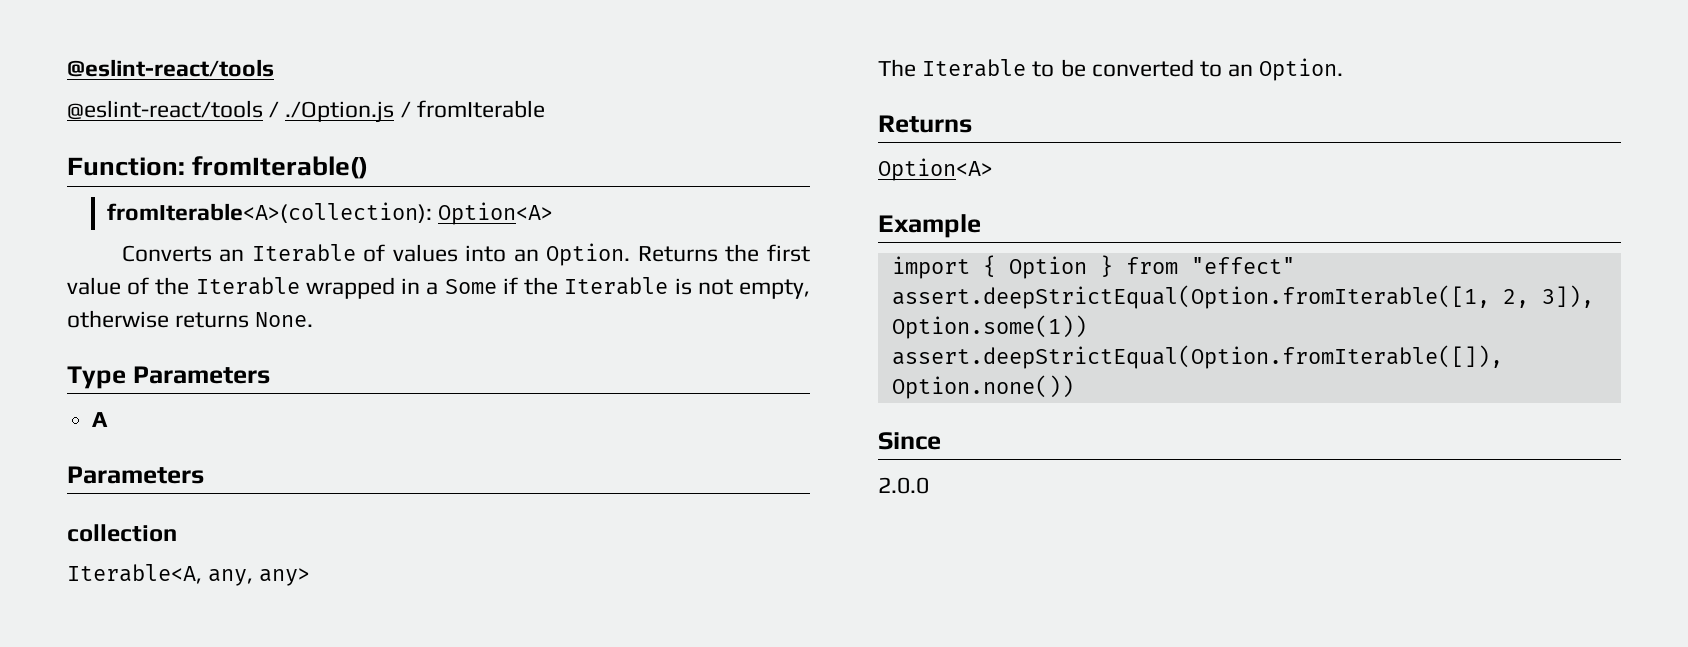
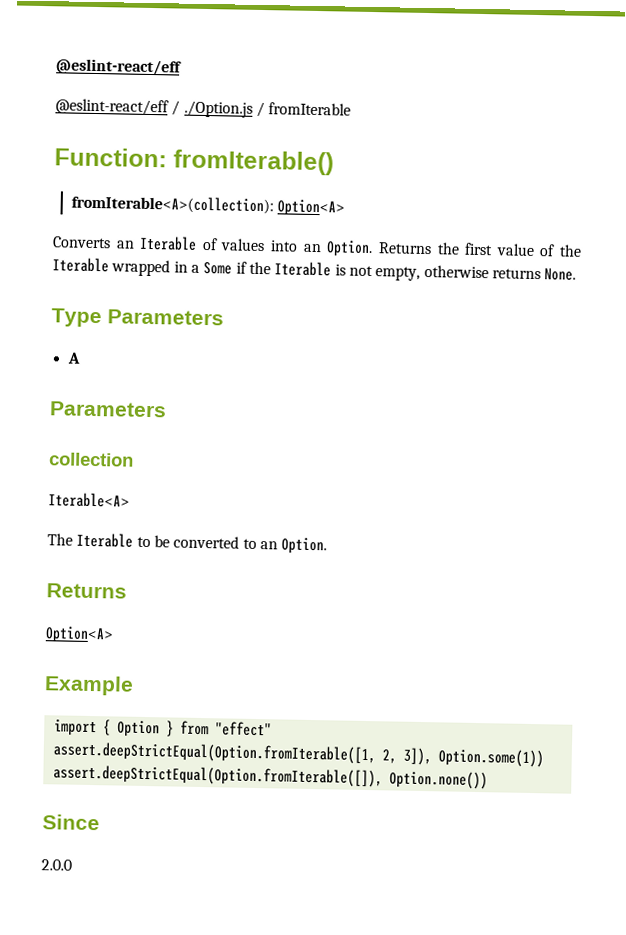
[67,59,274,77] [67,100,263,120] @eslint-react/tools // @eslint-react/tools -> [56,58,182,76] [55,98,169,116] @eslint-react/eff // @eslint-react/eff
[67,564,311,586] Iterable<A, any, any> -> [48,492,130,508] Iterable<A>

